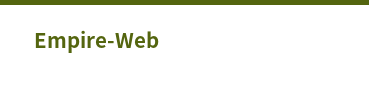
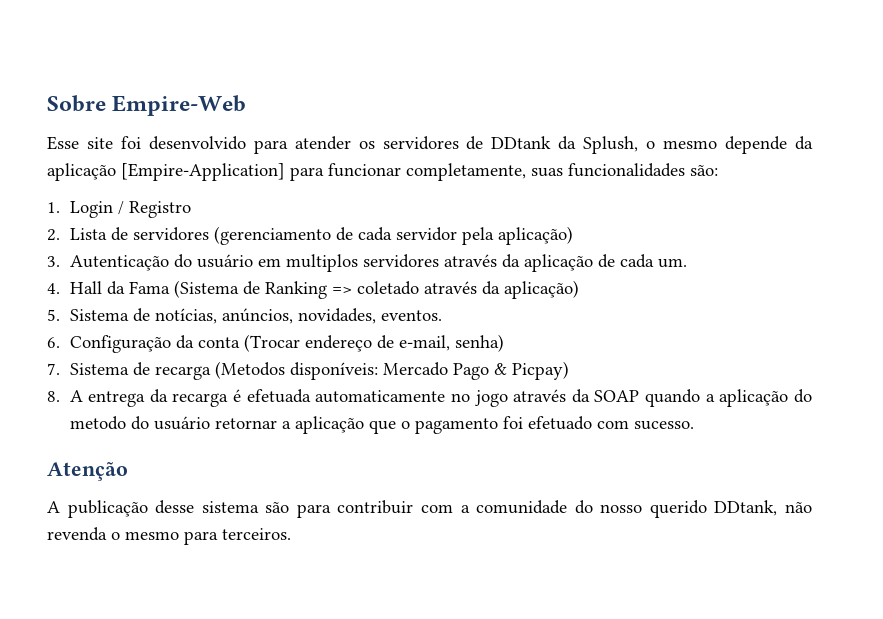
(34, 41) none -> [47,95,106,112] Sobre
(159, 41) none -> [47,136,813,154] [47,163,718,181] [47,201,191,218] [47,226,573,245] [47,254,687,272] [47,280,579,299] [47,308,442,324] [47,334,504,353] [47,361,569,380] [47,389,812,407] [69,416,694,434] [47,462,128,481] [47,500,812,518] [47,527,291,545] // Esse site foi desenvolvido para atender os servidores de DDtank da Splush, o mesmo depende da aplicação [Empire-Application] para funcionar completamente, suas funcionalidades são: // 1. Login / Registro // 2. Lista de servidores (gerenciamento de cada servidor pela aplicação) // 3. Autenticação do usuário em multiplos servidores através da aplicação de cada um. // 4. Hall da Fama (Sistema de Ranking => coletado através da aplicação) // 5. Sistema de notícias, anúncios, novidades, eventos. // 6. Configuração da conta (Trocar endereço de e-mail, senha) // 7. Sistema de recarga (Metodos disponíveis: Mercado Pago & Picpay) // 8. A entrega da recarga é efetuada automaticamente no jogo através da SOAP quando a aplicação do metodo do usuário retornar a aplicação que o pagamento foi efetuado com sucesso. // Atenção // A publicação desse sistema são para contribuir com a comunidade do nosso querido DDtank, não revenda o mesmo para terceiros.

